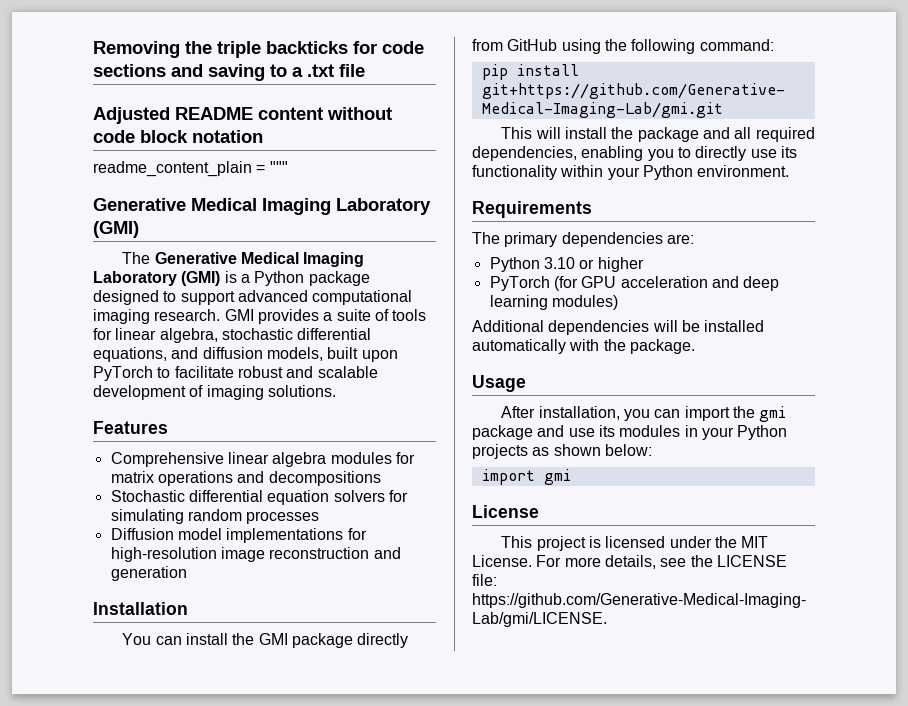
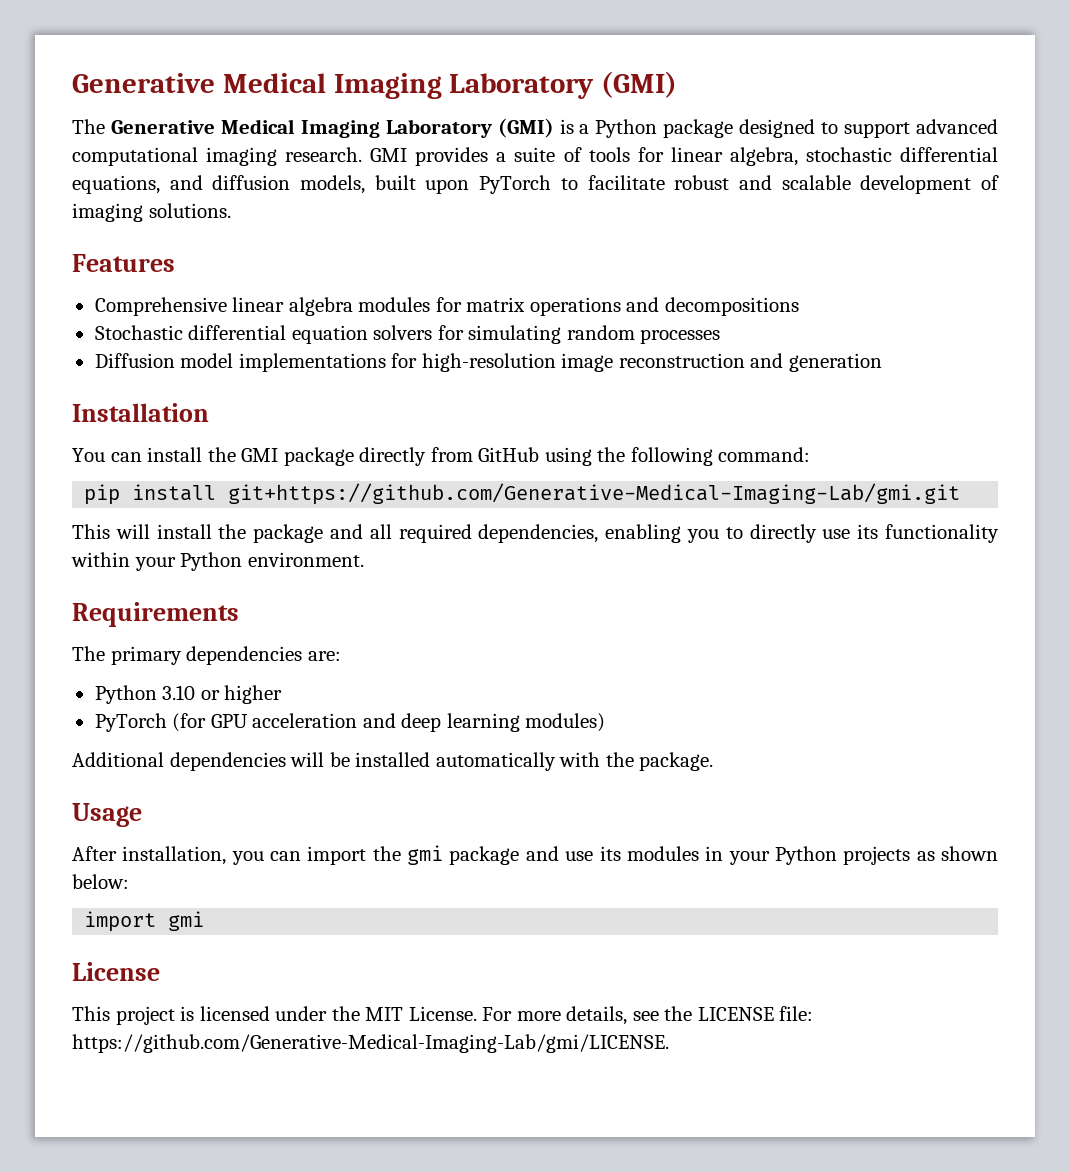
[93,41,424,58] [93,64,365,81] [93,107,392,124] [93,130,263,143] [93,161,288,177] Removing the triple backticks for code sections and saving to a .txt file // Adjusted README content without code block notation // readme_content_plain = """ // -> (72, 83) none

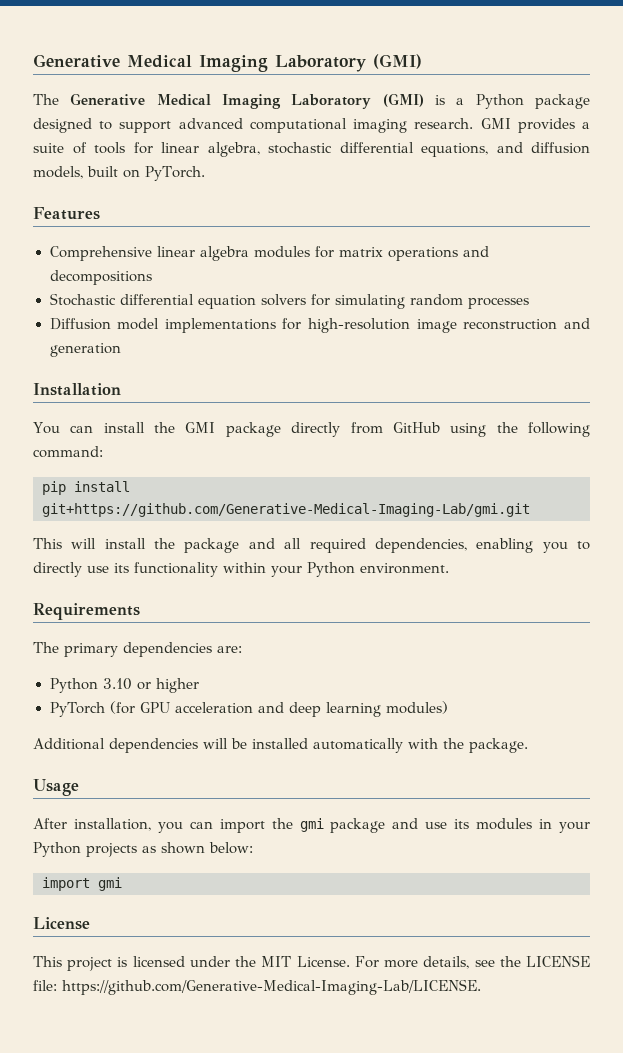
[425,175,1000,194] [72,203,231,222] upon PyTorch to facilitate robust and scalable development of imaging solutions. -> [123,166,205,181] on PyTorch.
[72,1034,669,1053] https://github.com/Generative-Medical-Imaging-Lab/gmi/LICENSE. -> [62,979,481,995] https://github.com/Generative-Medical-Imaging-Lab/LICENSE.

